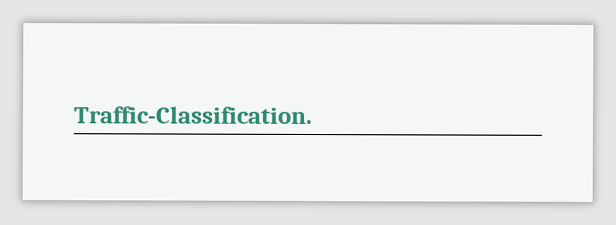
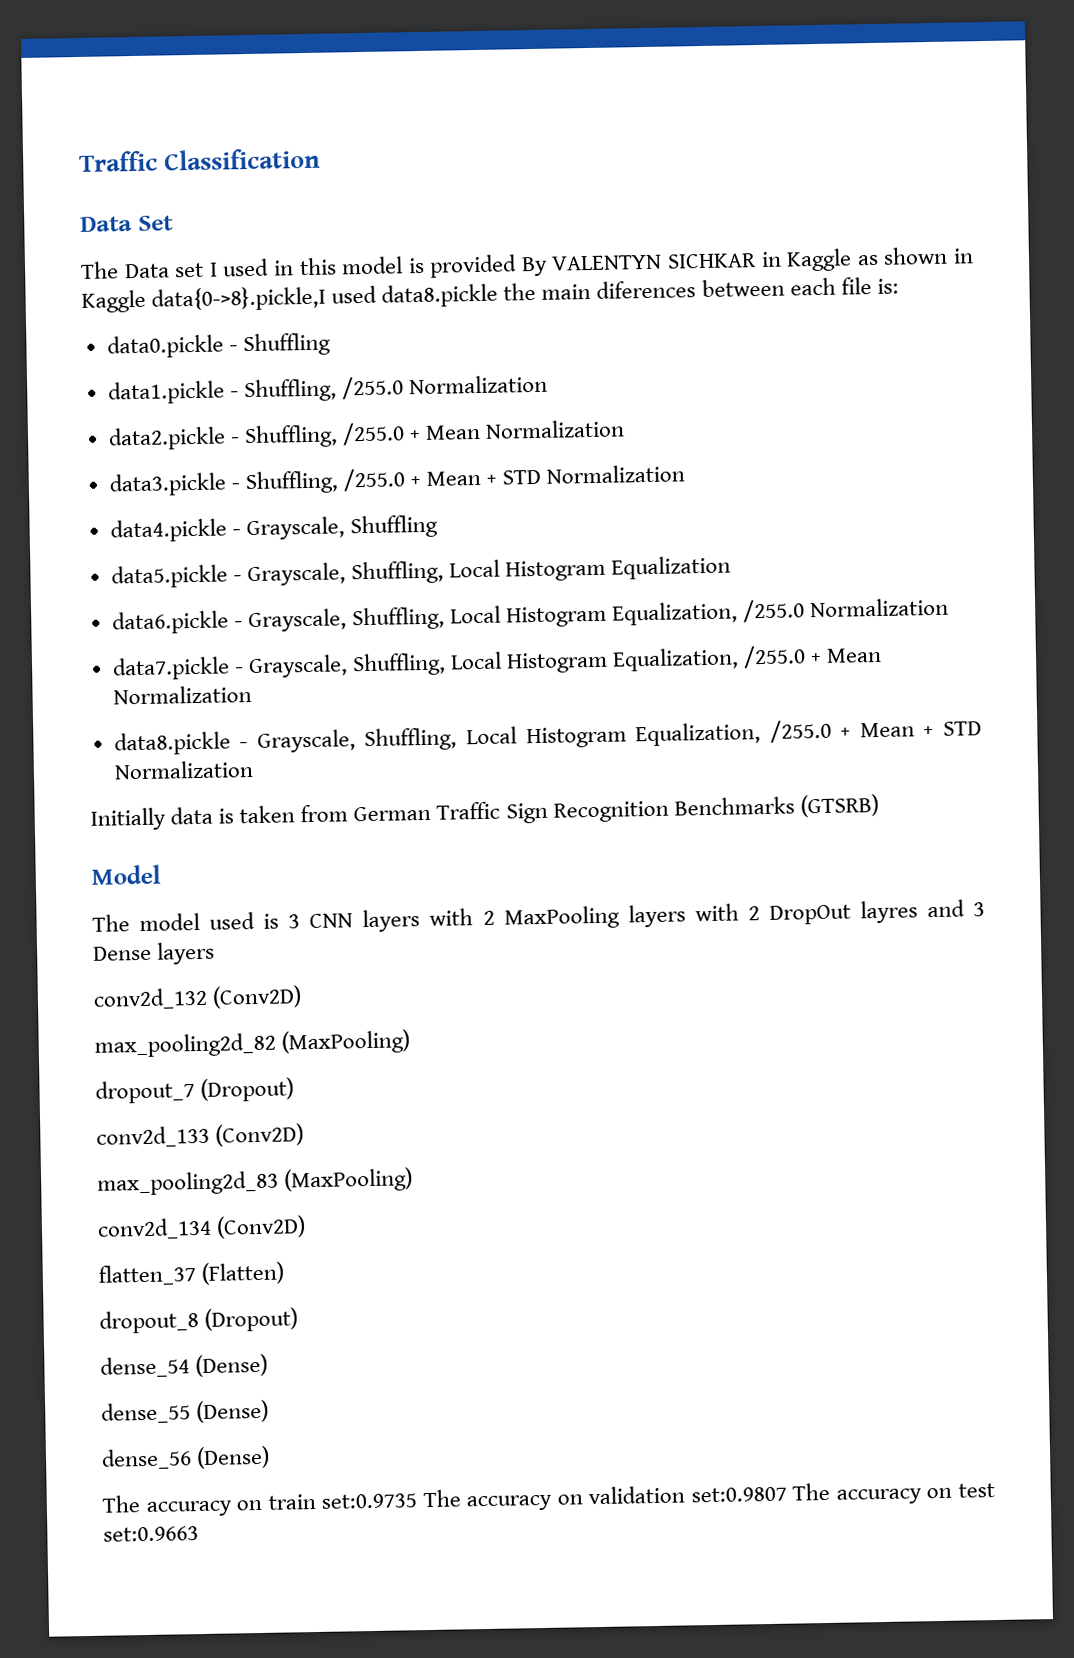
[73,106,313,125] Traffic-Classification. -> [78,147,322,172] [80,215,174,232] [80,246,975,279] [81,277,899,313] [106,332,331,359] [107,374,549,405] [107,419,626,451] [108,464,686,497] [109,514,438,543] [110,555,732,589] [111,597,950,635] [111,645,883,681] [112,685,252,705] [113,719,983,756] [113,759,254,780] [90,793,879,831] [91,864,161,885] [92,899,985,933] [93,941,216,965] [93,985,303,1010] [94,1029,411,1058] [95,1077,295,1104] [96,1123,305,1148] [97,1167,414,1196] [97,1215,307,1240] [98,1261,285,1286] [99,1307,299,1334] [100,1353,269,1378] [101,1399,270,1424] [101,1445,271,1470] [102,1482,996,1517] [103,1526,199,1542] Traffic Classification // Data Set // The Data set I used in this model is provided By VALENTYN SICHKAR in Kaggle as shown in Kaggle data{0->8}.pickle,I used data8.pickle the main diferences between each file is: // data0.pickle - Shuffling // data1.pickle - Shuffling, /255.0 Normalization // data2.pickle - Shuffling, /255.0 + Mean Normalization // data3.pickle - Shuffling, /255.0 + Mean + STD Normalization // data4.pickle - Grayscale, Shuffling // data5.pickle - Grayscale, Shuffling, Local Histogram Equalization // data6.pickle - Grayscale, Shuffling, Local Histogram Equalization, /255.0 Normalization // data7.pickle - Grayscale, Shuffling, Local Histogram Equalization, /255.0 + Mean Normalization // data8.pickle - Grayscale, Shuffling, Local Histogram Equalization, /255.0 + Mean + STD Normalization // Initially data is taken from German Traffic Sign Recognition Benchmarks (GTSRB) // Model // The model used is 3 CNN layers with 2 MaxPooling layers with 2 DropOut layres and 3 Dense layers // conv2d_132 (Conv2D) // max_pooling2d_82 (MaxPooling) // dropout_7 (Dropout) // conv2d_133 (Conv2D) // max_pooling2d_83 (MaxPooling) // conv2d_134 (Conv2D) // flatten_37 (Flatten) // dropout_8 (Dropout) // dense_54 (Dense) // dense_55 (Dense) // dense_56 (Dense) // The accuracy on train set:0.9735 The accuracy on validation set:0.9807 The accuracy on test set:0.9663

